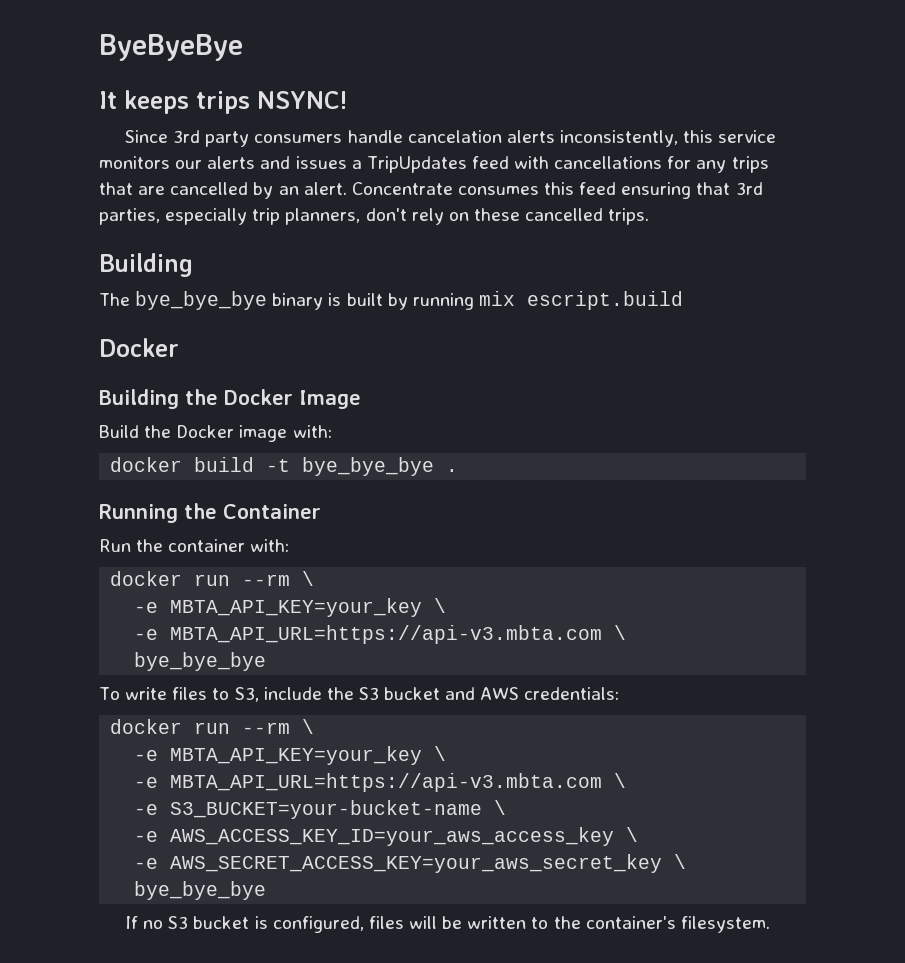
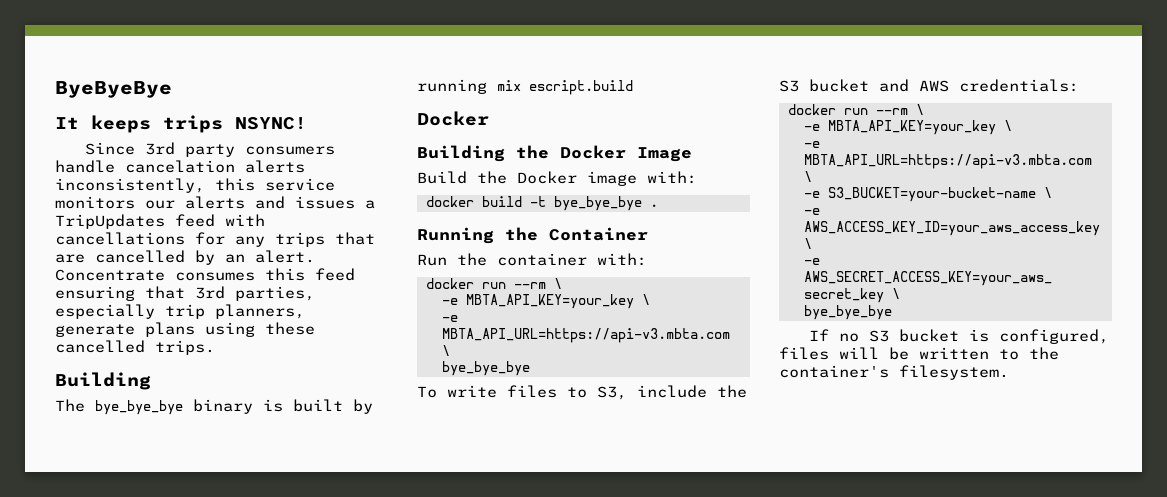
[365,208,469,225] don't rely on -> [55,322,255,337] generate plans using

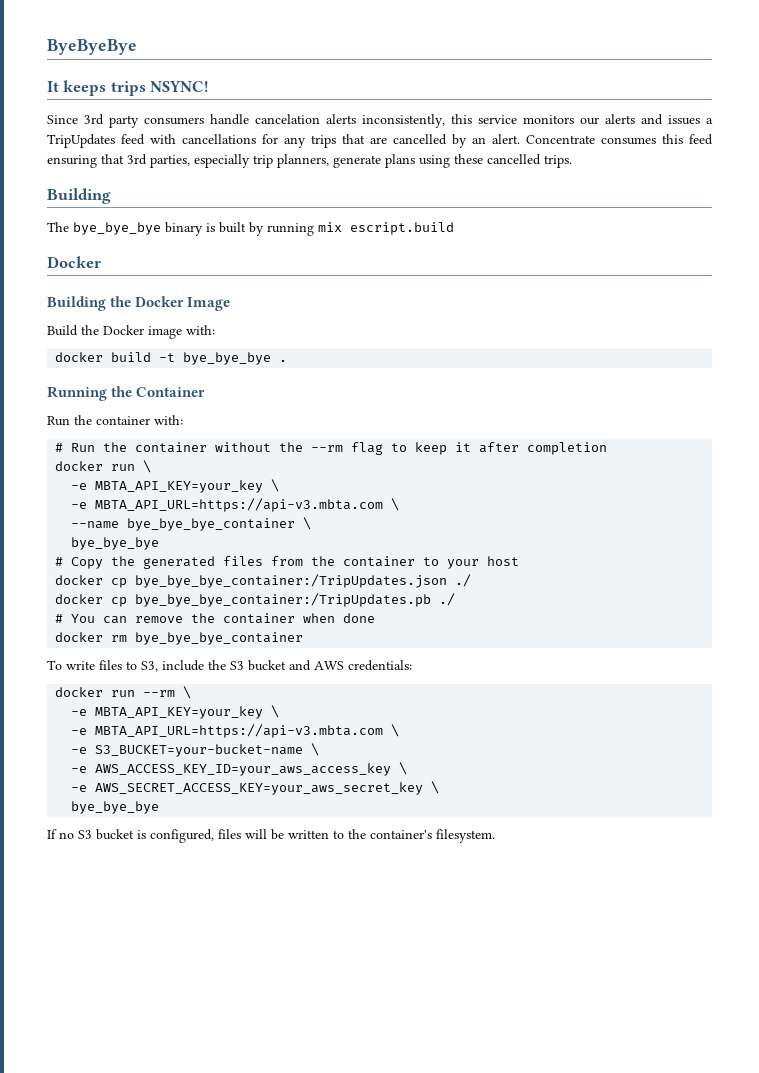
[425,278,562,289] [441,294,650,309] [441,315,458,322] [441,328,730,343] [441,345,450,356] [441,361,530,376] // docker run --rm \ // -e MBTA_API_KEY=your_key \ // -e MBTA_API_URL=https://api-v3.mbta.com \ // bye_bye_bye -> [55,442,608,455] [55,460,152,473] [71,479,280,493] [71,498,400,512] [71,517,312,531] [71,537,160,550] [55,556,520,569] [55,574,472,588] [55,593,456,607] [55,613,376,624] [55,632,304,645] // # Run the container without the --rm flag to keep it after completion // docker run \ // -e MBTA_API_KEY=your_key \ // -e MBTA_API_URL=https://api-v3.mbta.com \ // --name bye_bye_bye_container \ // bye_bye_bye // # Copy the generated files from the container to your host // docker cp bye_bye_bye_container:/TripUpdates.json ./ // docker cp bye_bye_bye_container:/TripUpdates.pb ./ // # You can remove the container when done // docker rm bye_bye_bye_container

